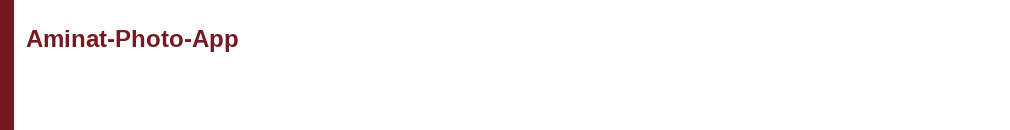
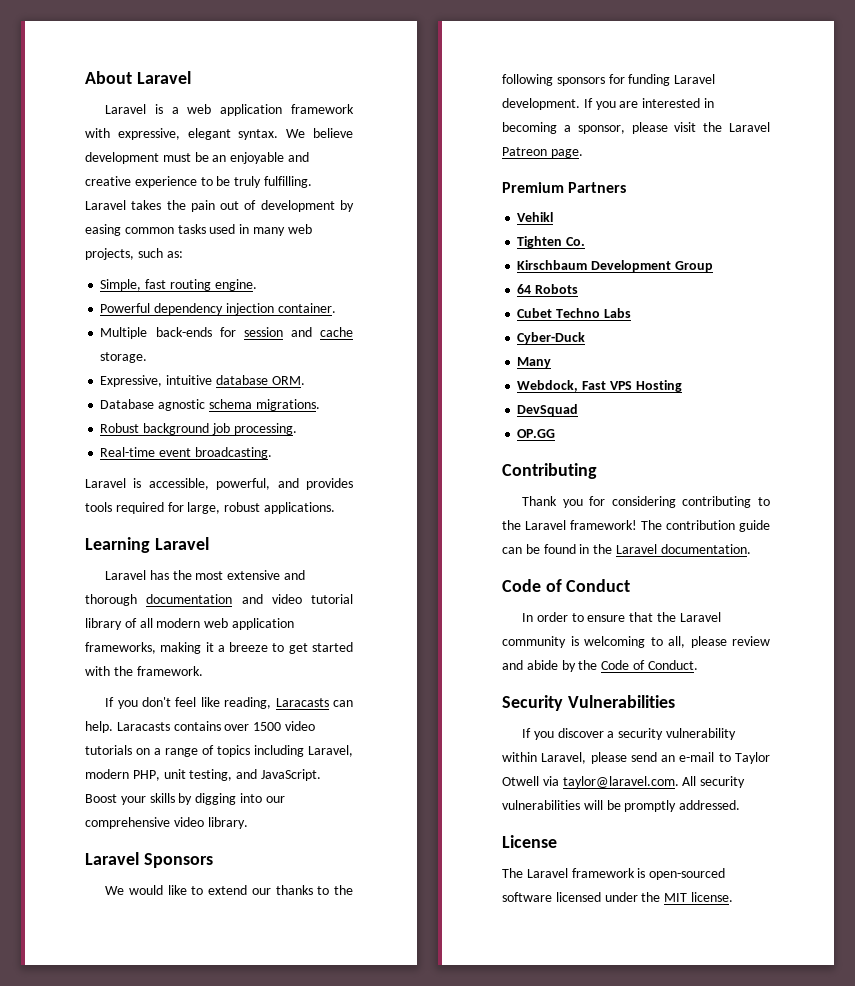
[26,30,239,52] Aminat-Photo-App -> [85,71,191,84] [105,104,354,116] [85,128,353,140] [85,152,309,164] [85,176,312,188] [85,200,354,212] [85,224,312,236] [85,248,183,260] [100,279,257,291] [100,303,336,315] [100,327,353,339] [100,352,148,363] [100,375,305,387] [100,399,320,411] [100,423,297,435] [100,447,272,459] [85,478,353,490] [85,502,335,514] [85,537,209,553] [105,570,306,580] [85,594,353,606] [85,618,294,630] [85,642,353,654] [85,666,203,676] [105,697,353,709] [85,721,315,733] [85,745,353,757] [85,769,321,781] [85,793,285,805] [85,817,248,829] [85,852,213,868] [105,885,353,895] [502,74,716,86] [502,98,714,110] [502,122,770,134] [502,147,583,158] [502,182,627,193] [517,212,554,222] [517,236,586,248] [517,260,713,272] [517,284,579,294] [517,308,631,318] [517,332,586,344] [517,357,552,368] [517,380,682,392] [517,404,579,416] [517,429,556,438] [502,463,597,479] [522,496,770,508] [502,520,770,532] [502,544,751,554] [502,579,631,592] [522,612,721,622] [502,636,770,648] [502,660,698,672] [502,695,675,711] [522,728,737,740] [502,752,770,764] [502,776,746,788] [502,800,741,812] [502,835,557,848] [502,868,726,880] [502,892,733,902] About Laravel // Laravel is a web application framework with expressive, elegant syntax. We believe development must be an enjoyable and creative experience to be truly fulfilling. Laravel takes the pain out of development by easing common tasks used in many web projects, such as: // Simple, fast routing engine. // Powerful dependency injection container. // Multiple back-ends for session and cache storage. // Expressive, intuitive database ORM. // Database agnostic schema migrations. // Robust background job processing. // Real-time event broadcasting. // Laravel is accessible, powerful, and provides tools required for large, robust applications. // Learning Laravel // Laravel has the most extensive and thorough documentation and video tutorial library of all modern web application frameworks, making it a breeze to get started with the framework. // If you don't feel like reading, Laracasts can help. Laracasts contains over 1500 video tutorials on a range of topics including Laravel, modern PHP, unit testing, and JavaScript. Boost your skills by digging into our comprehensive video library. // Laravel Sponsors // We would like to extend our thanks to the following sponsors for funding Laravel development. If you are interested in becoming a sponsor, please visit the Laravel Patreon page. // Premium Partners // Vehikl // Tighten Co. // Kirschbaum Development Group // 64 Robots // Cubet Techno Labs // Cyber-Duck // Many // Webdock, Fast VPS Hosting // DevSquad // OP.GG // Contributing // Thank you for considering contributing to the Laravel framework! The contribution guide can be found in the Laravel documentation. // Code of Conduct // In order to ensure that the Laravel community is welcoming to all, please review and abide by the Code of Conduct. // Security Vulnerabilities // If you discover a security vulnerability within Laravel, please send an e-mail to Taylor Otwell via taylor@laravel.com. All security vulnerabilities will be promptly addressed. // License // The Laravel framework is open-sourced software licensed under the MIT license.

